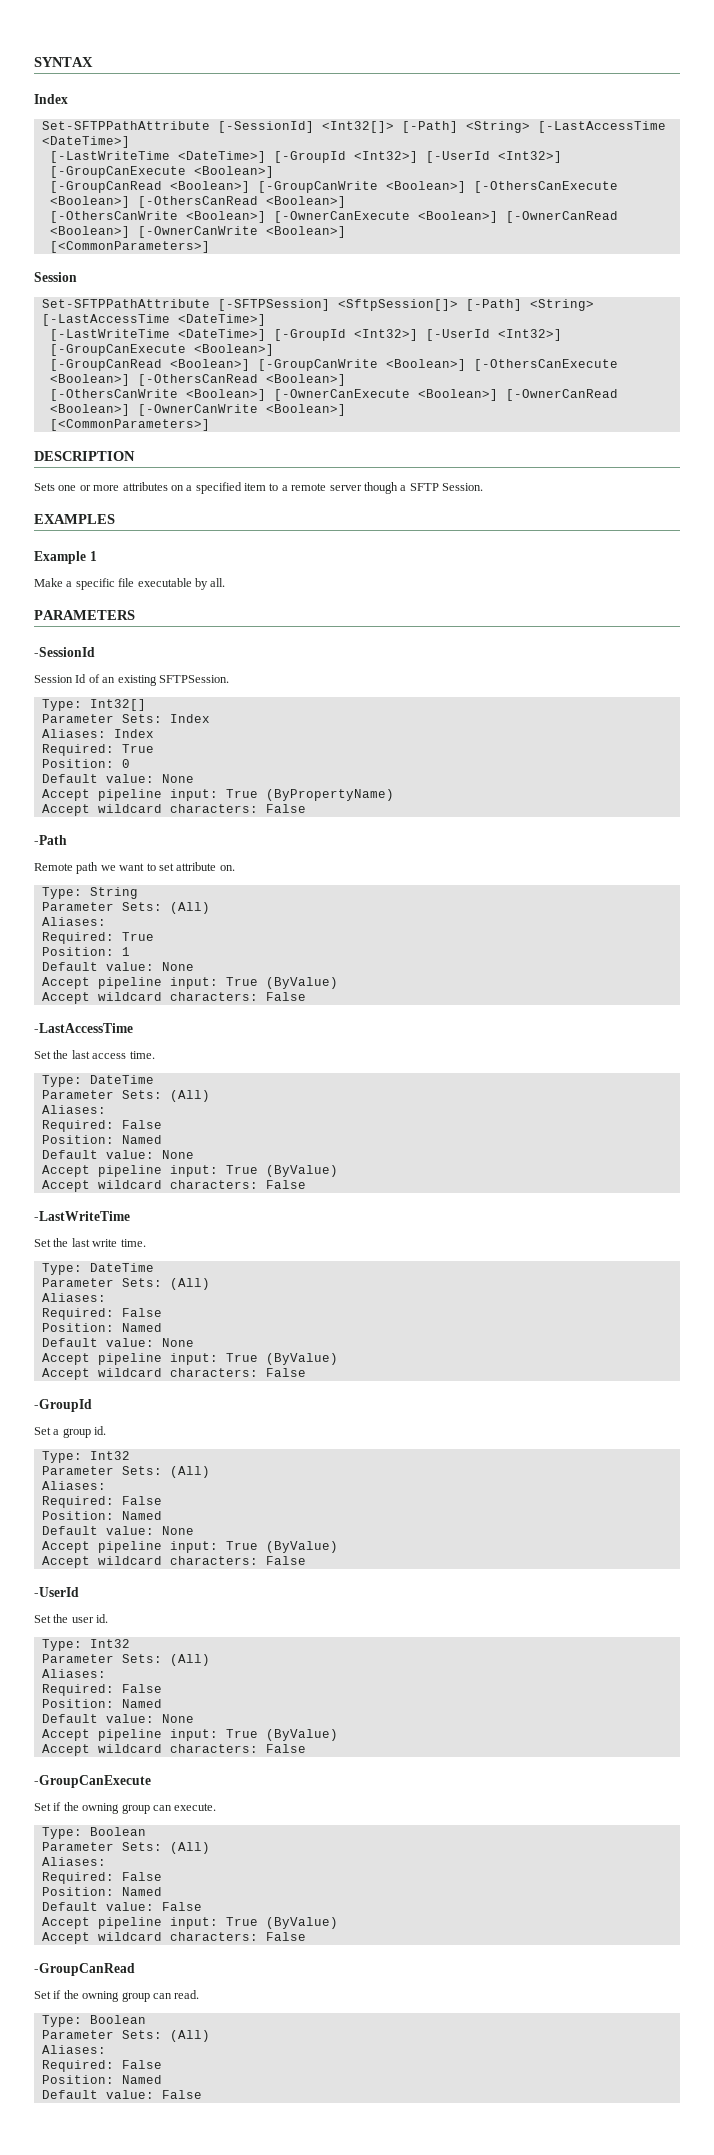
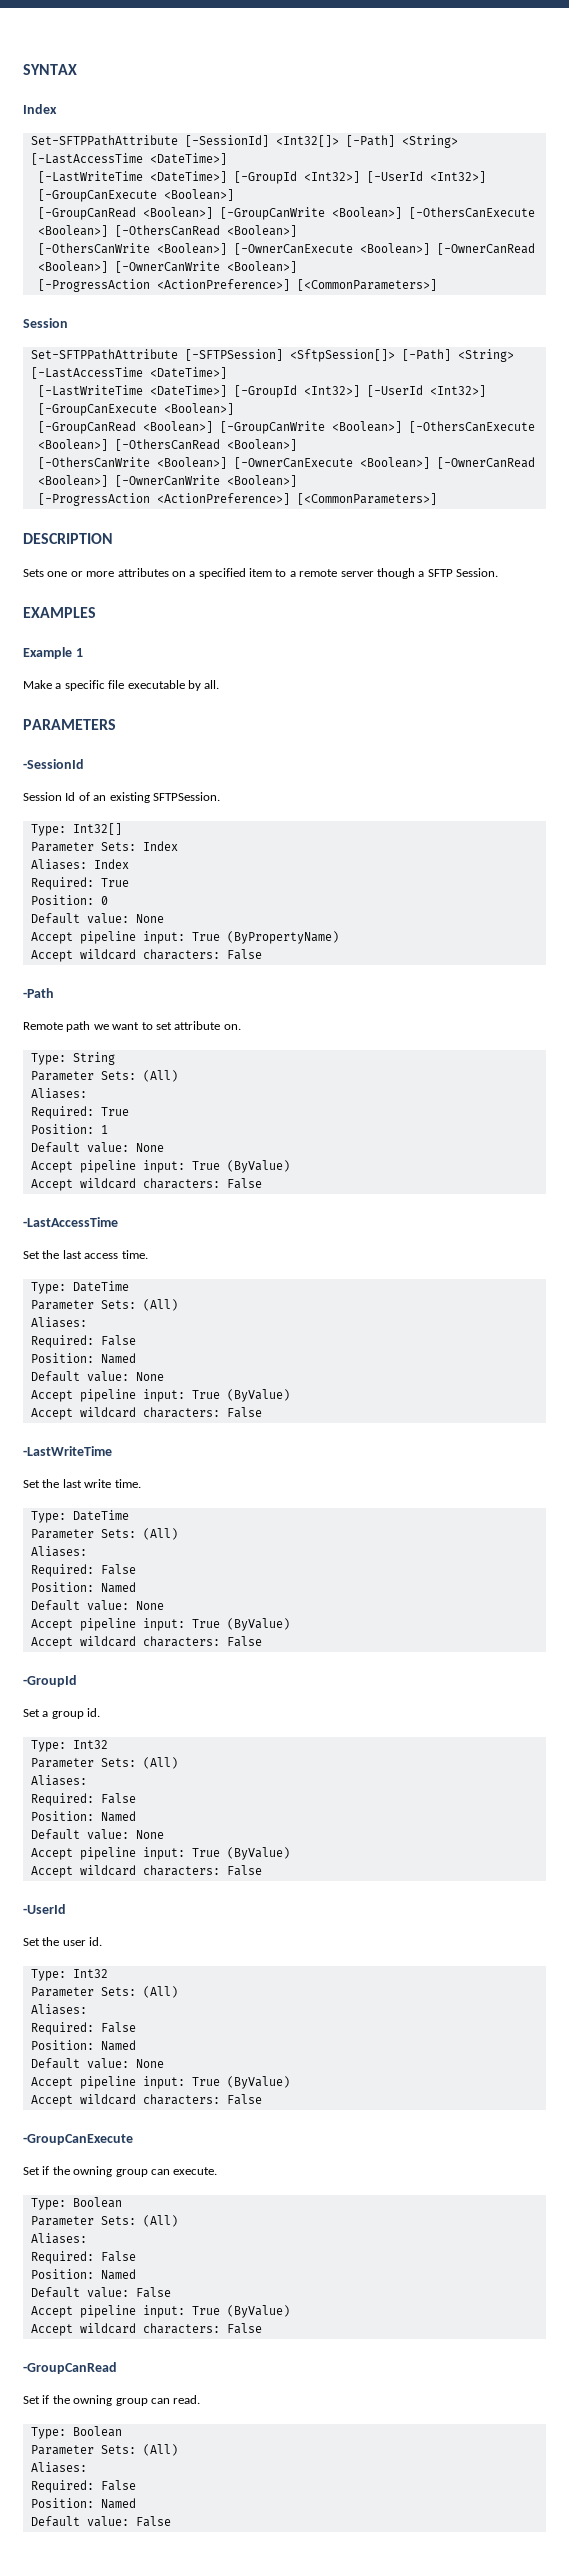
(346, 232) none -> [37,279,290,292] [-ProgressAction <ActionPreference>]
(346, 410) none -> [37,493,290,506] [-ProgressAction <ActionPreference>]

